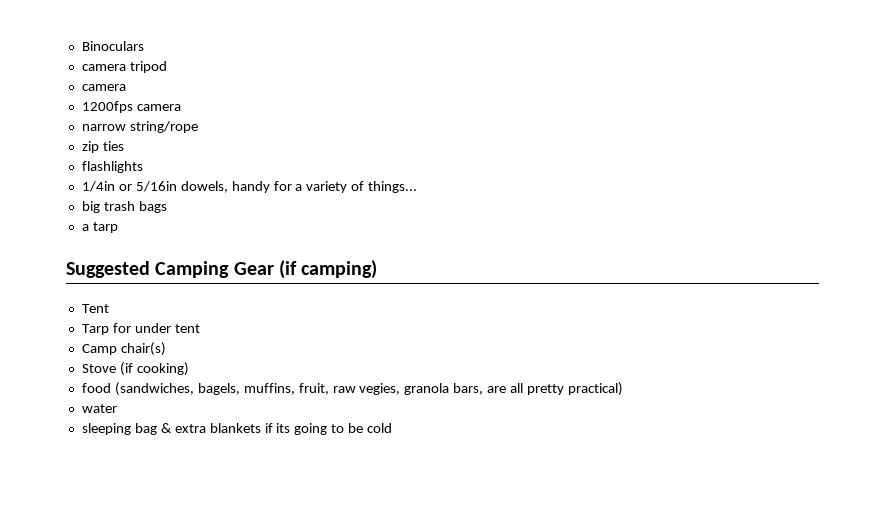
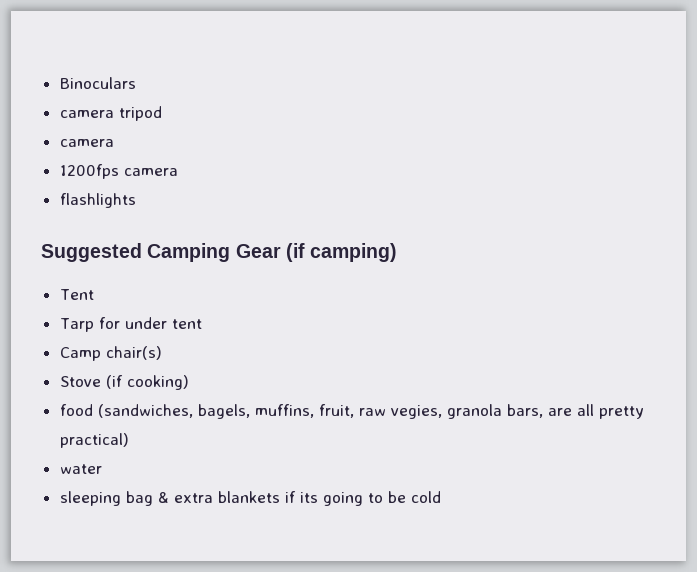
[81,121,198,133] [81,141,124,153] [81,161,143,173] [81,181,418,193] [81,201,167,213] [81,222,118,233] narrow string/rope // zip ties // flashlights // 1/4in or 5/16in dowels, handy for a variety of things... // big trash bags // a tarp -> [59,193,136,208] flashlights

